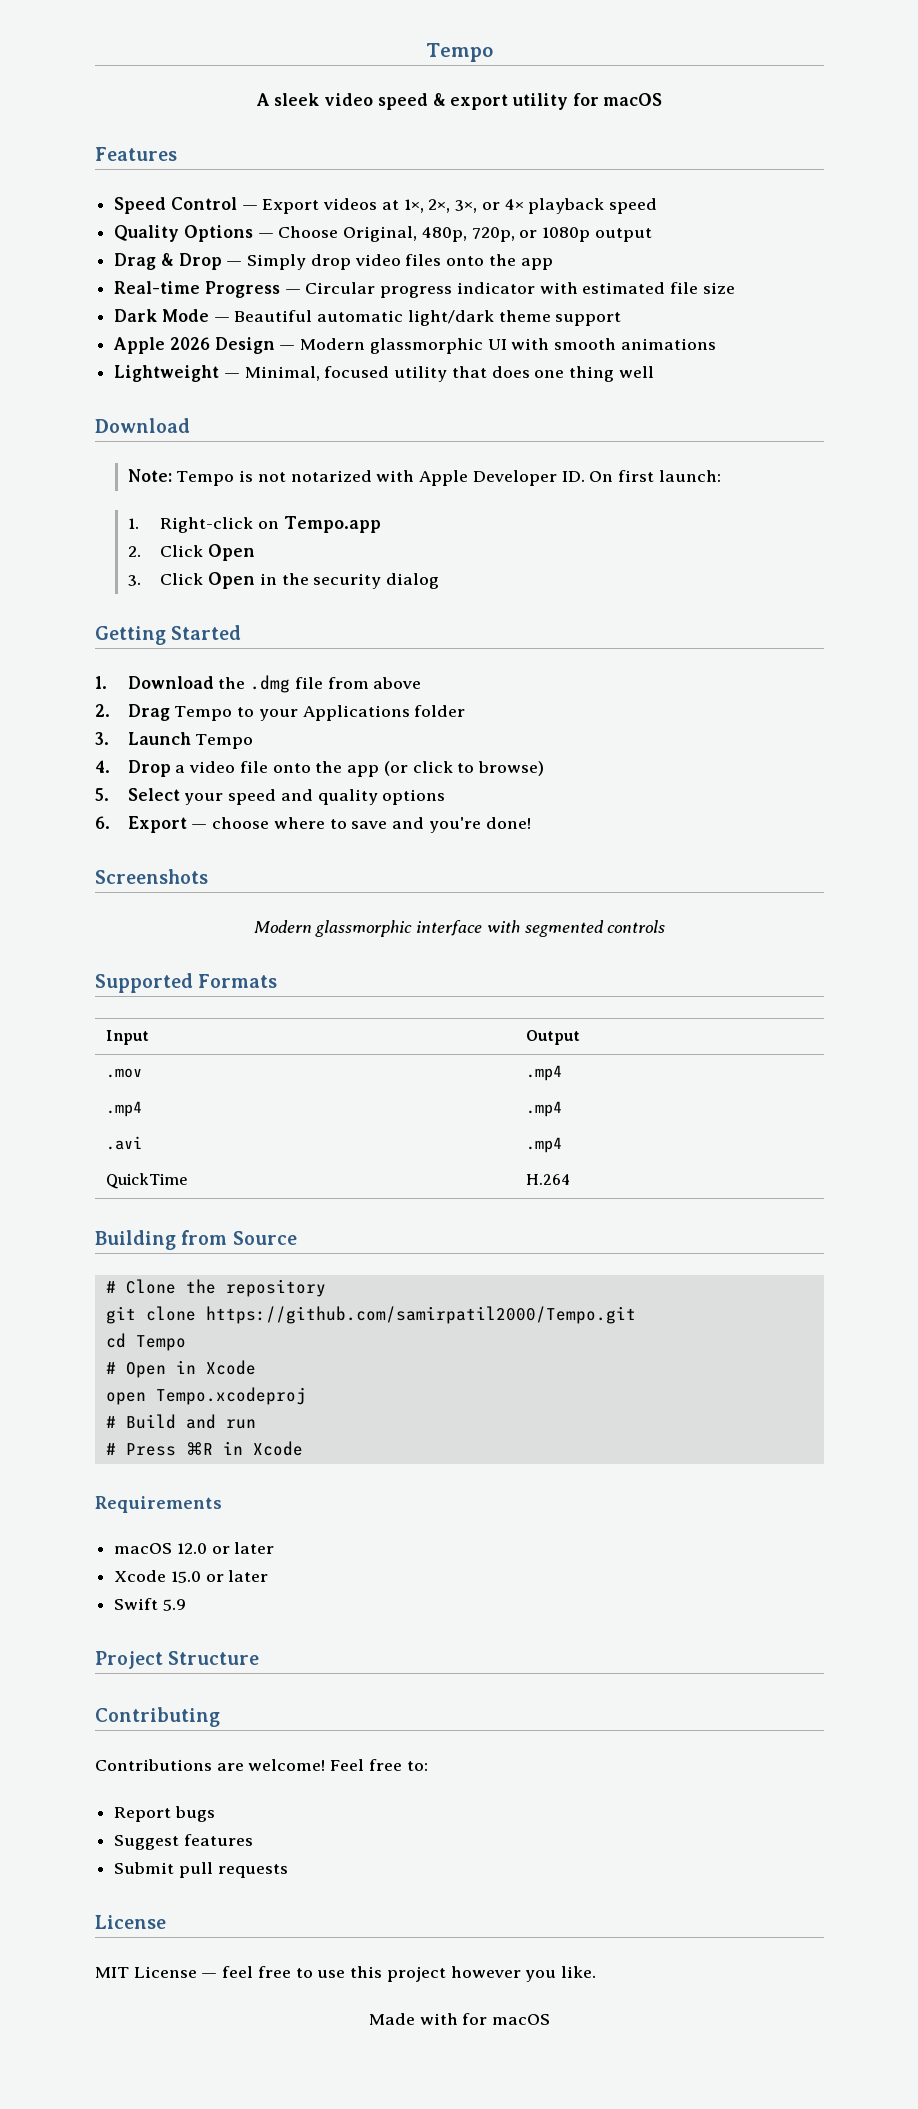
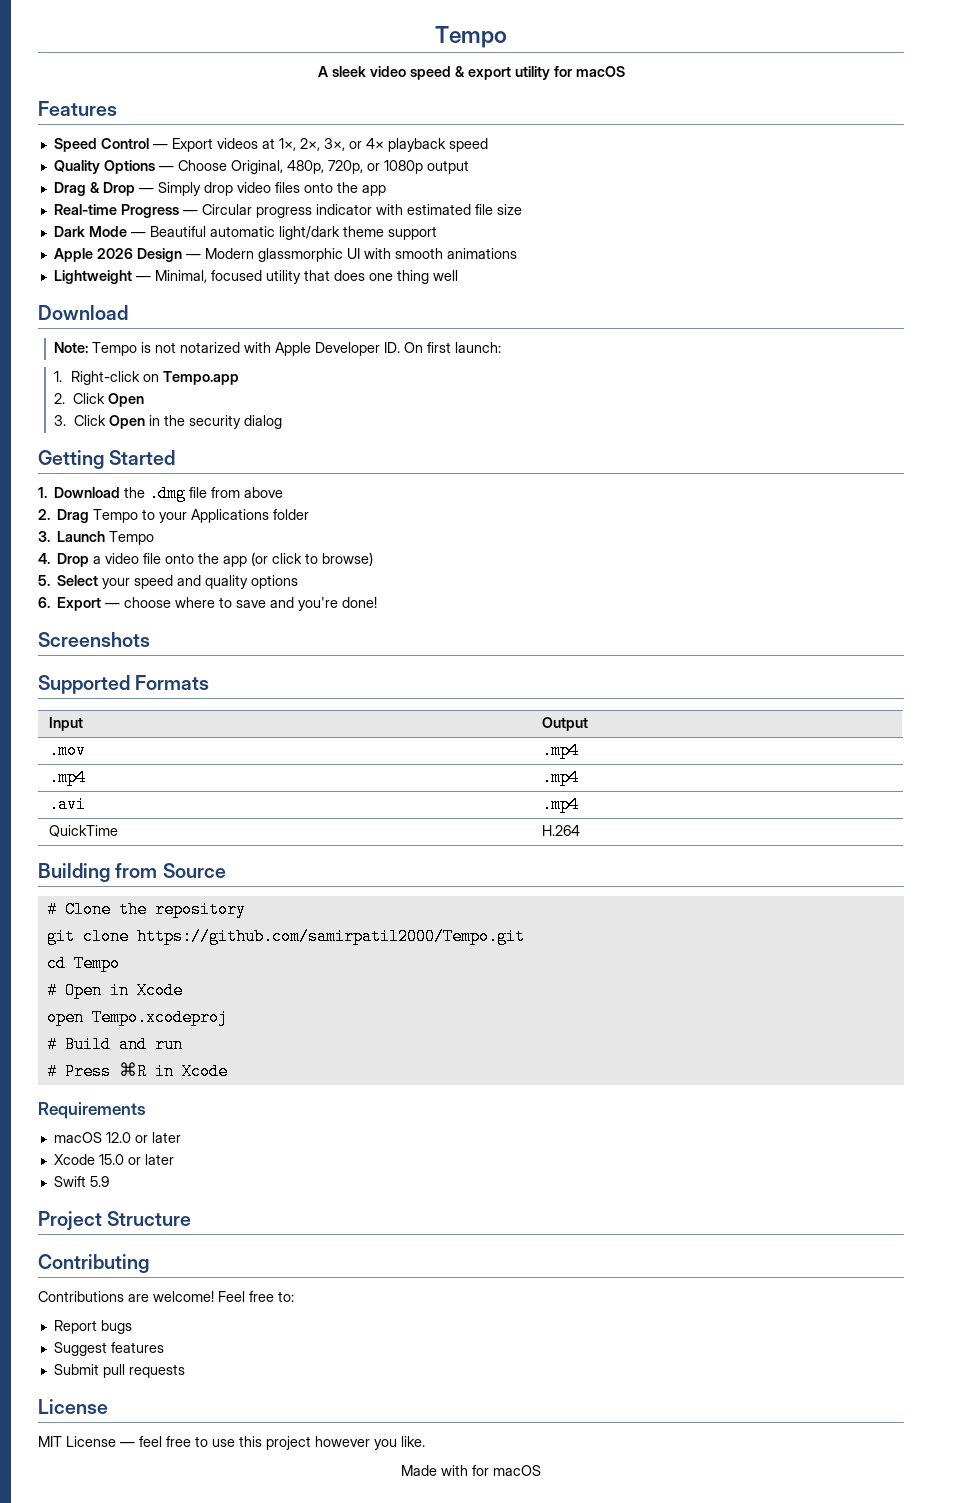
[253,920,666,937] // Modern glassmorphic interface with segmented controls -> (150, 639) none

